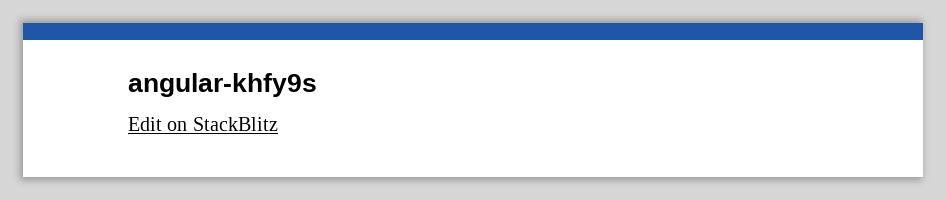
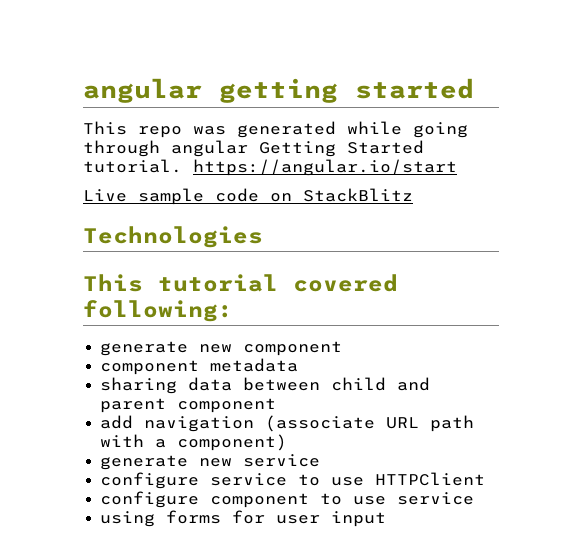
[128,73,317,97] [128,117,278,131] angular-khfy9s // Edit on StackBlitz -> [83,78,474,103] [83,121,468,138] [83,140,424,157] [83,159,457,176] [83,188,413,205] [83,226,263,248] [83,274,398,292] [83,300,233,322] [100,341,343,356] [100,358,299,375] [100,377,431,394] [100,398,277,413] [100,415,475,432] [100,434,288,451] [100,454,321,470] [100,472,486,489] [100,491,475,508] [100,510,387,527] angular getting started // This repo was generated while going through angular Getting Started tutorial. https://angular.io/start // Live sample code on StackBlitz // Technologies // This tutorial covered following: // generate new component // component metadata // sharing data between child and parent component // add navigation (associate URL path with a component) // generate new service // configure service to use HTTPClient // configure component to use service // using forms for user input

